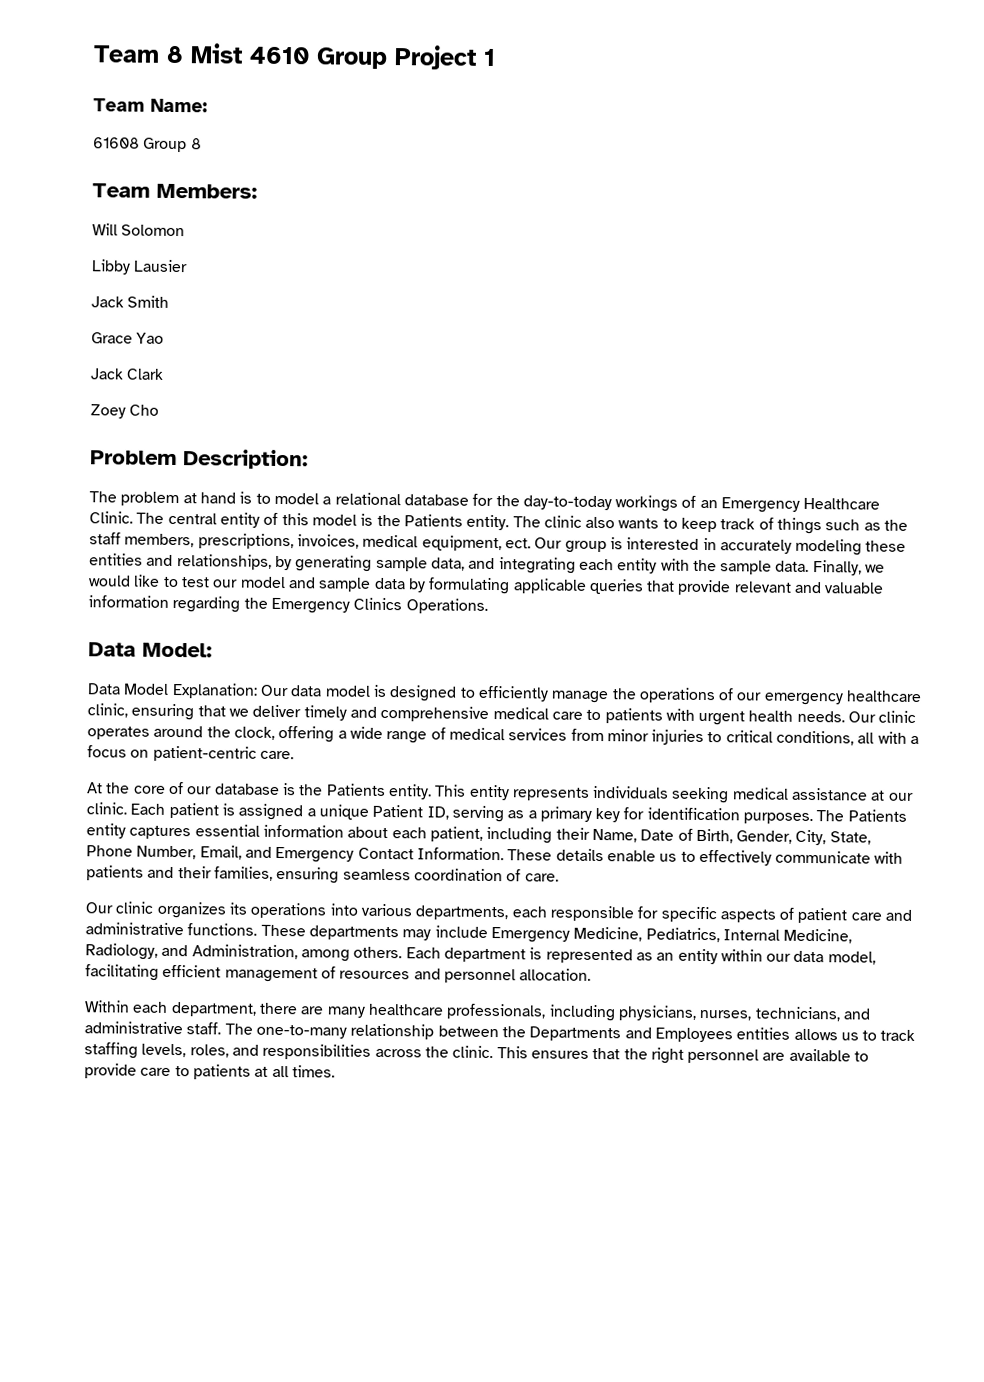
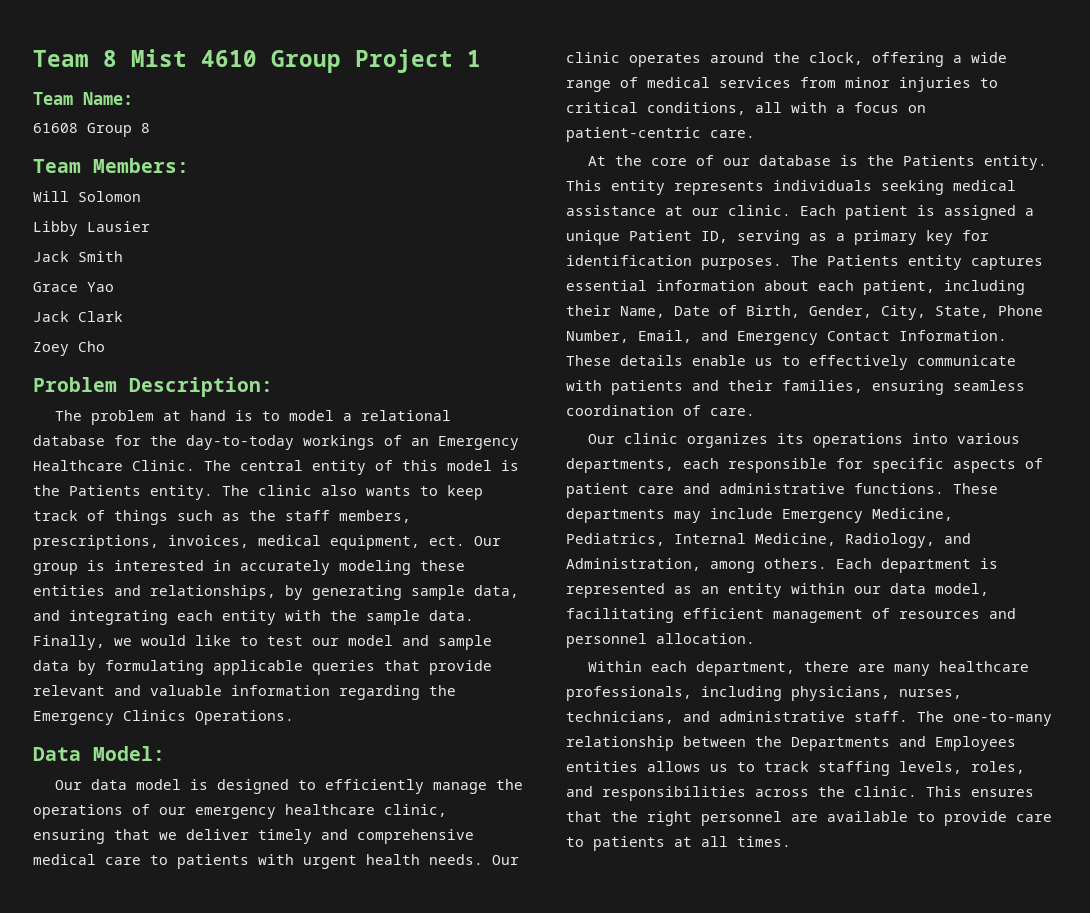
[87,682,258,699] Data Model Explanation: -> (165, 753) none

